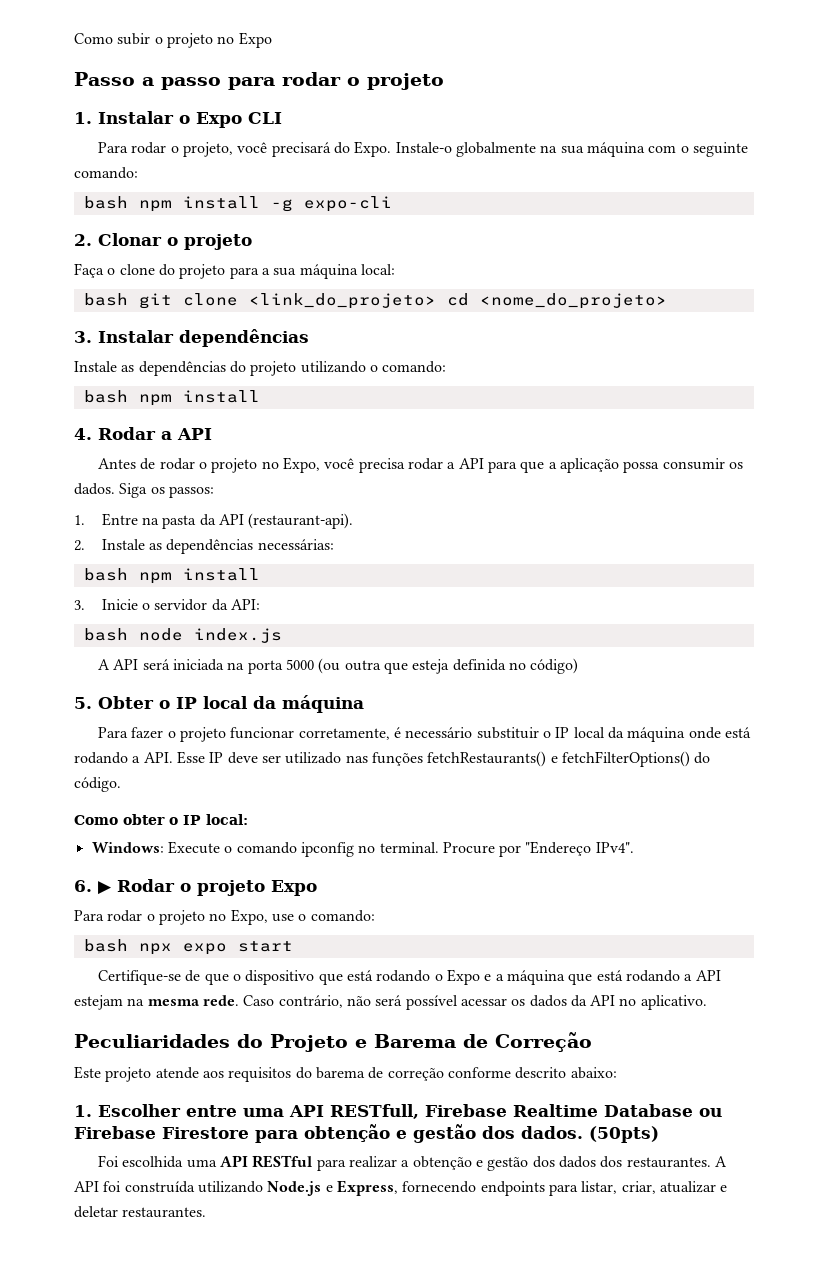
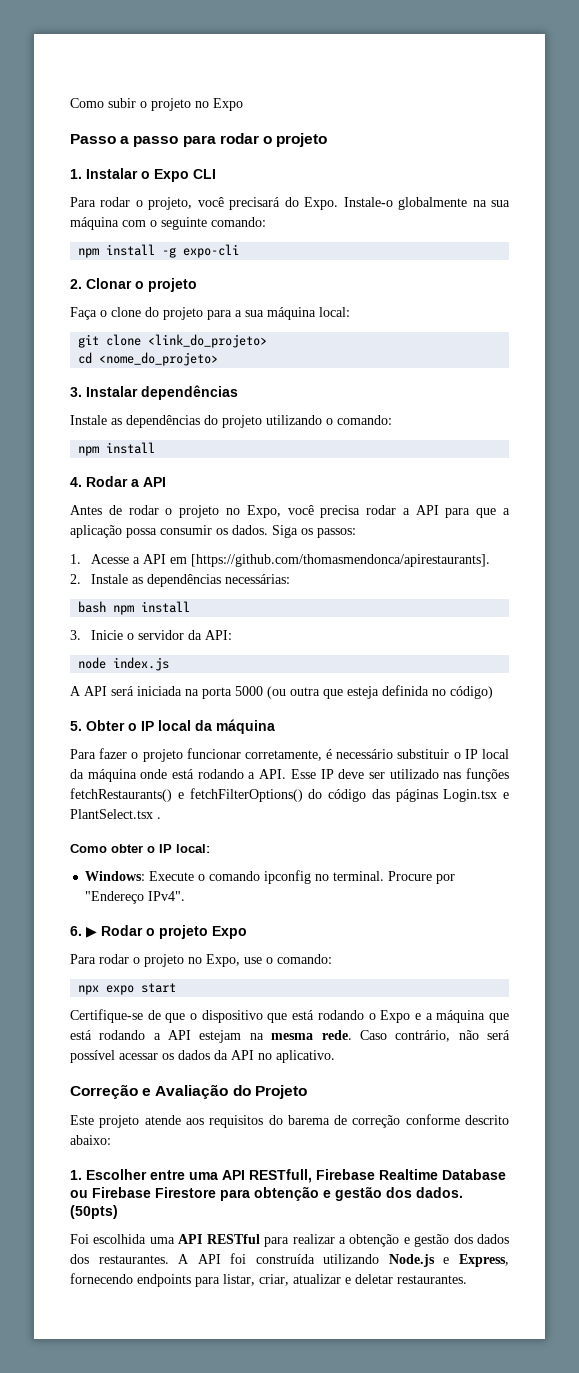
[83,196,128,209] bash -> (266, 222) none
[83,293,128,306] bash -> (350, 312) none
(436, 301) none -> (268, 341) //
[83,390,128,403] bash -> (392, 420) none
[101,513,354,529] Entre na pasta da API (restaurant-api). -> [90,554,490,567] Acesse a API em [https://github.com/thomasmendonca/apirestaurants].
[83,628,128,641] bash -> (232, 635) none
[74,777,121,792] código. -> [328,789,509,802] [70,809,161,819] código das páginas Login.tsx e PlantSelect.tsx .
[83,939,128,952] bash -> (332, 959) none
[74,1034,230,1048] Peculiaridades -> [70,1084,229,1099] Correção e Avaliação
[355,1032,592,1052] e Barema de Correção -> (307, 1092) none

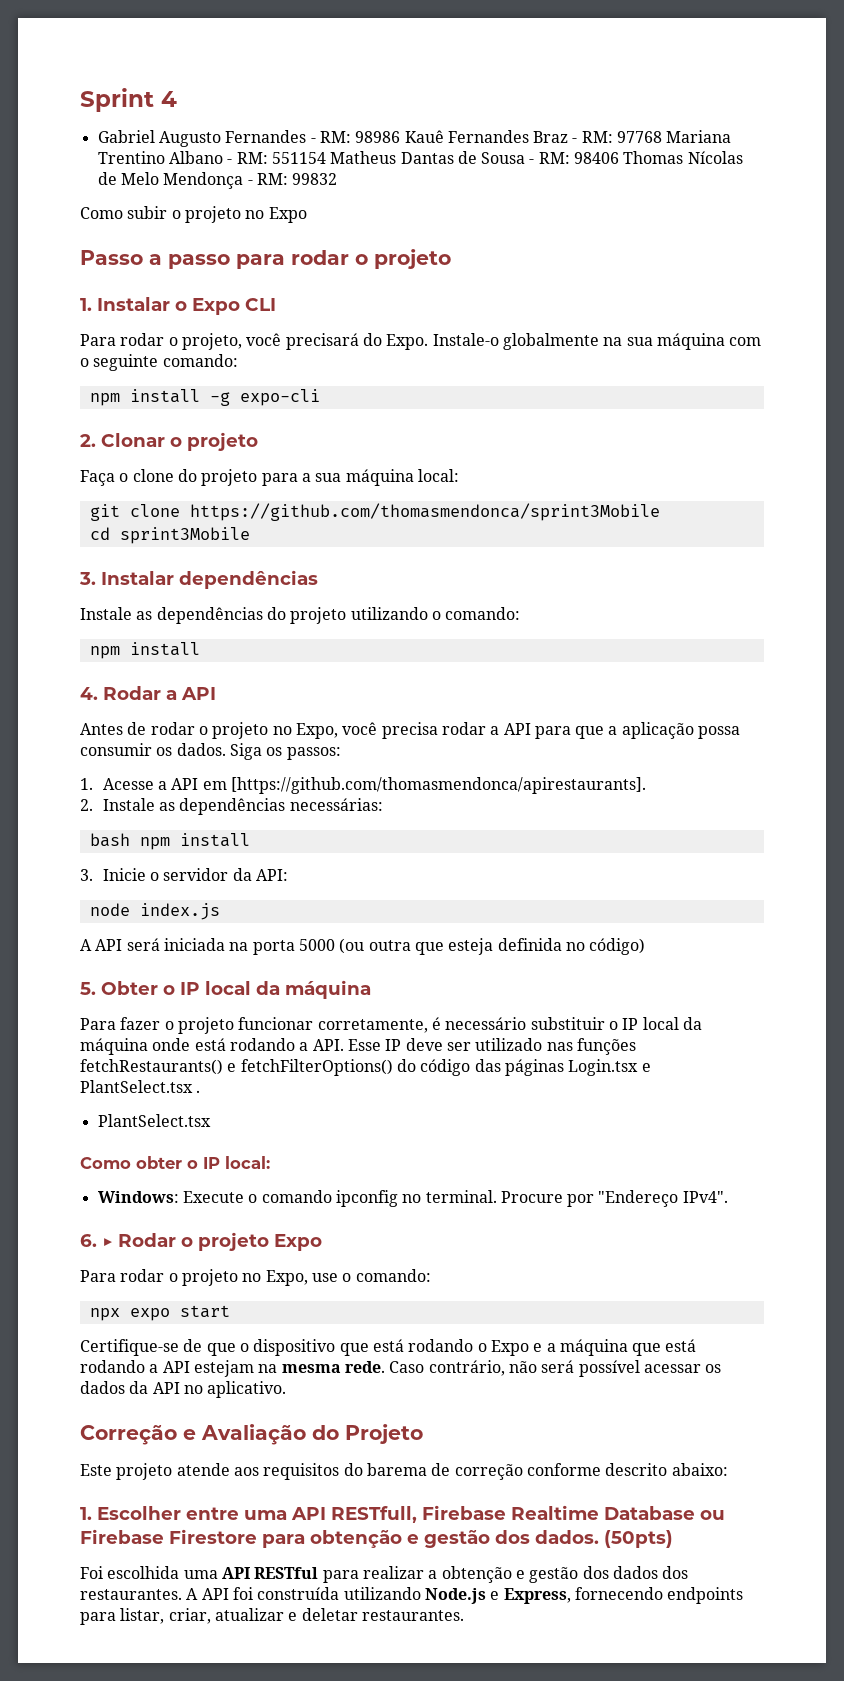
(70, 103) none -> [80,88,177,112] [97,130,732,147] [97,151,743,164] [97,172,338,189] Sprint 4 // Gabriel Augusto Fernandes - RM: 98986 Kauê Fernandes Braz - RM: 97768 Mariana Trentino Albano - RM: 551154 Matheus Dantas de Sousa - RM: 98406 Thomas Nícolas de Melo Mendonça - RM: 99832 //
[148,334,268,348] <link_do_projeto> -> [189,503,660,521] https://github.com/thomasmendonca/sprint3Mobile
[99,352,219,366] <nome_do_projeto> -> [119,527,250,544] sprint3Mobile
(161, 818) none -> [97,1114,211,1127] // PlantSelect.tsx

